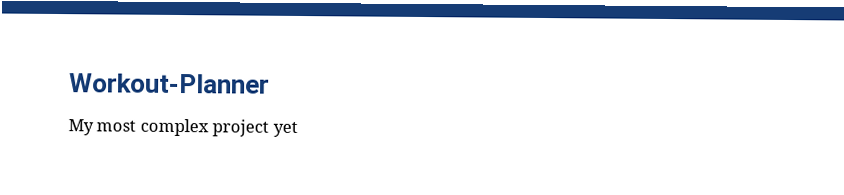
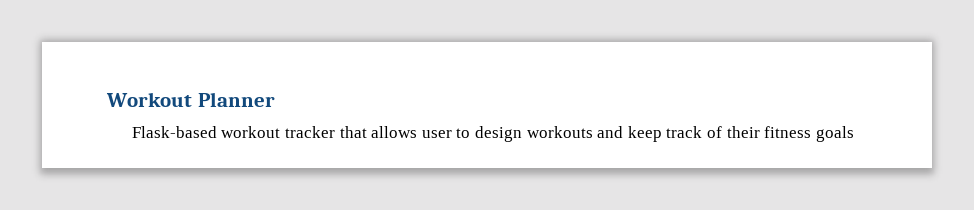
[69,73,270,94] [68,118,298,137] Workout-Planner // My most complex project yet -> [106,92,275,107] [131,126,854,142] Workout Planner // Flask-based workout tracker that allows user to design workouts and keep track of their fitness goals

